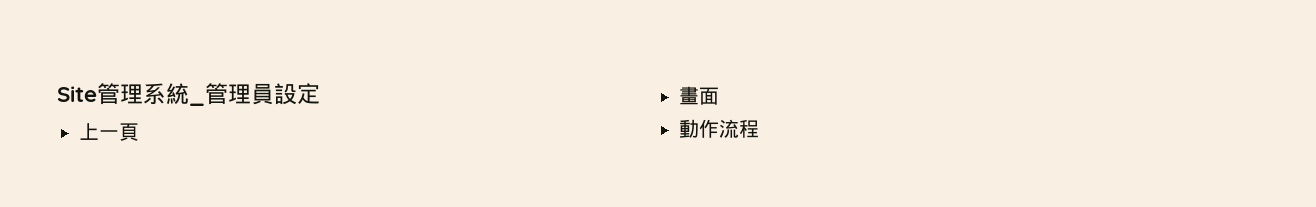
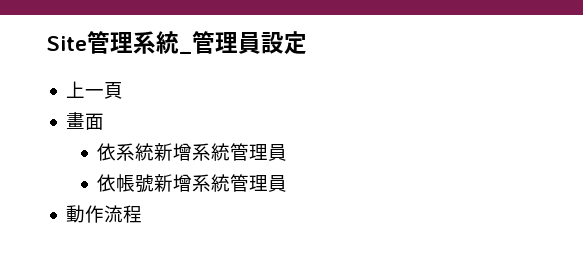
(719, 96) none -> [97,143,288,161] [97,174,288,193] // 依系統新增系統管理員 // 依帳號新增系統管理員

